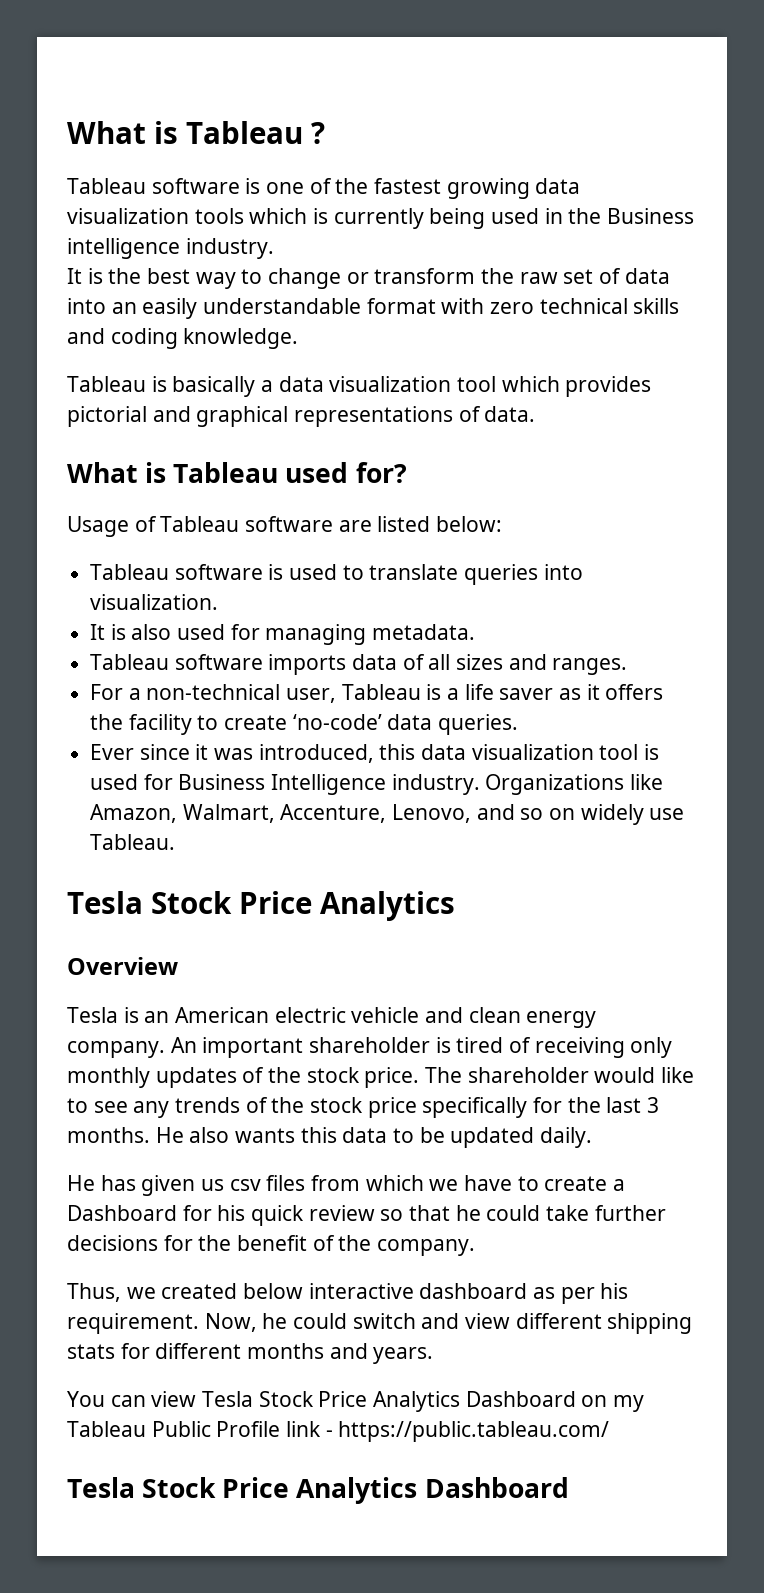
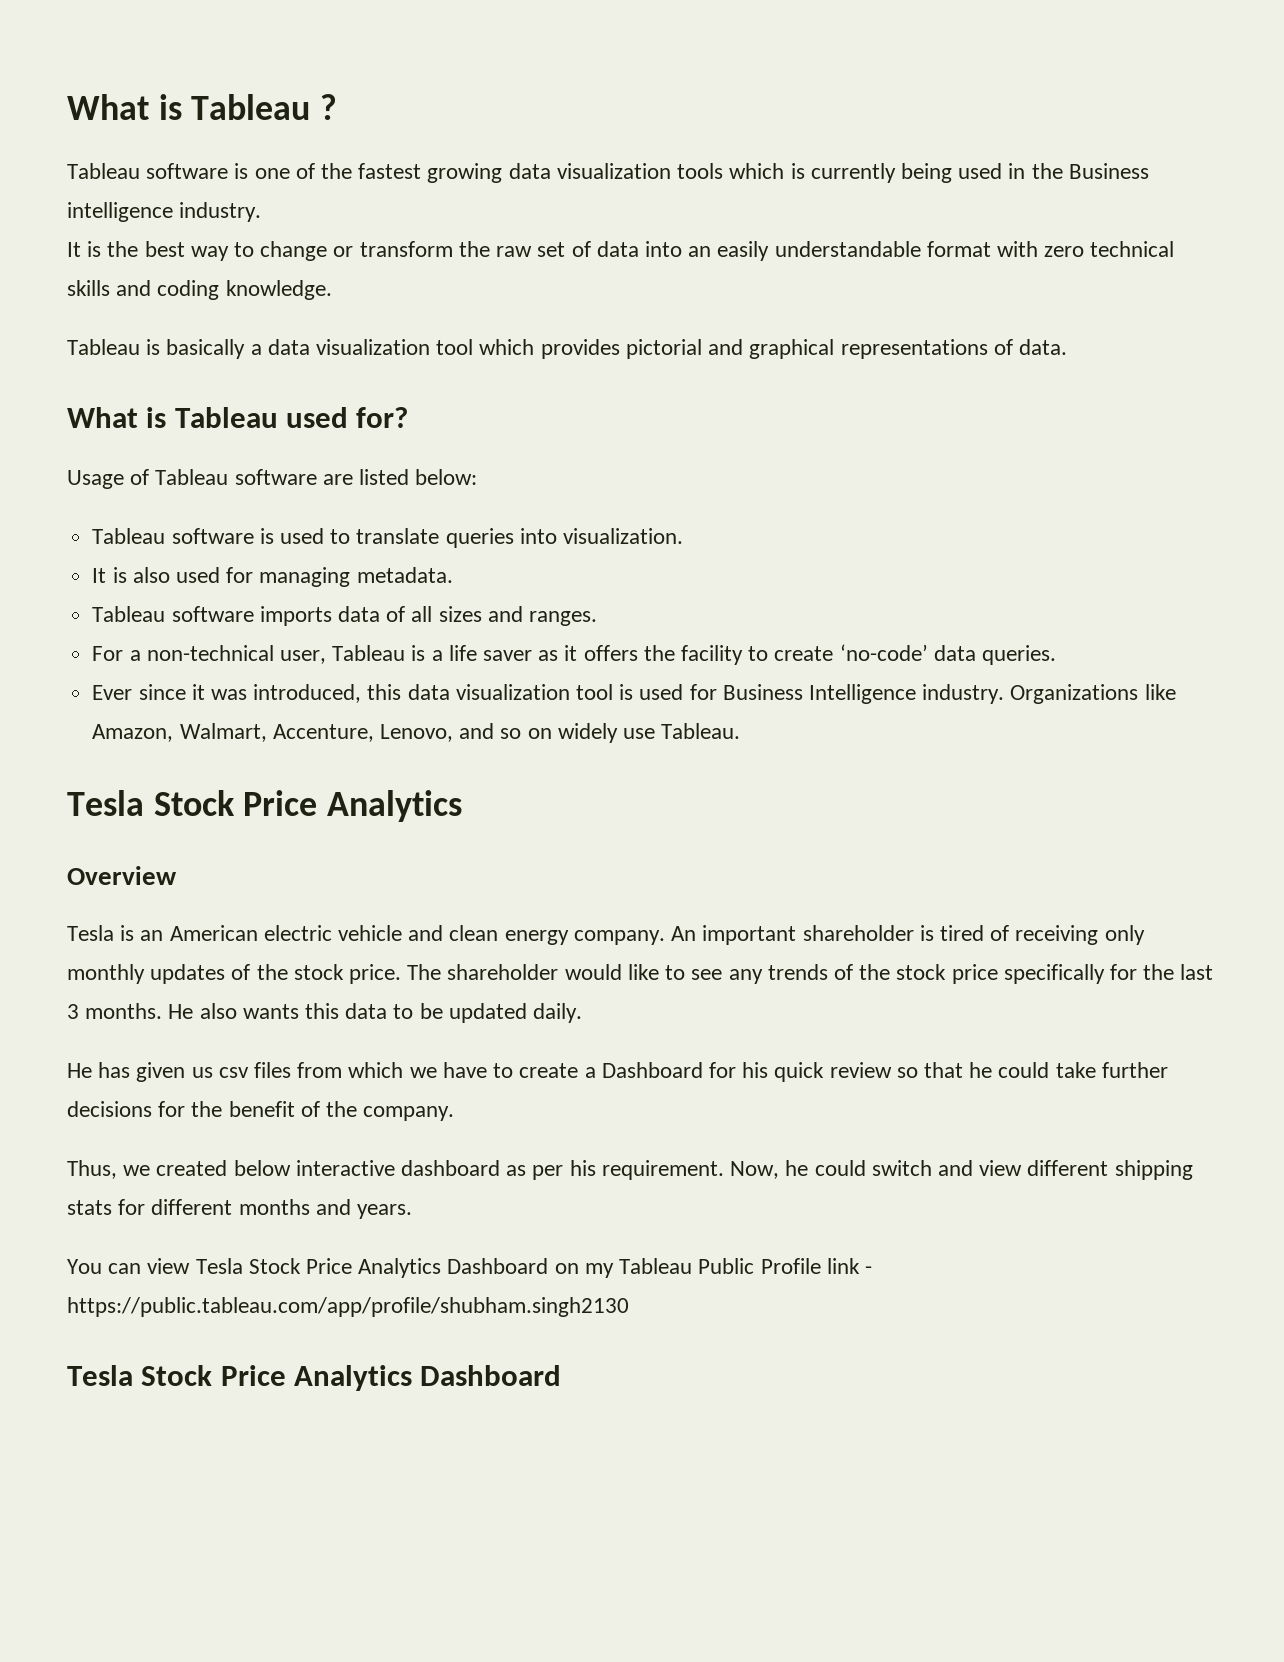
[338,1421,610,1442] https://public.tableau.com/ -> [67,1297,629,1317] https://public.tableau.com/app/profile/shubham.singh2130

